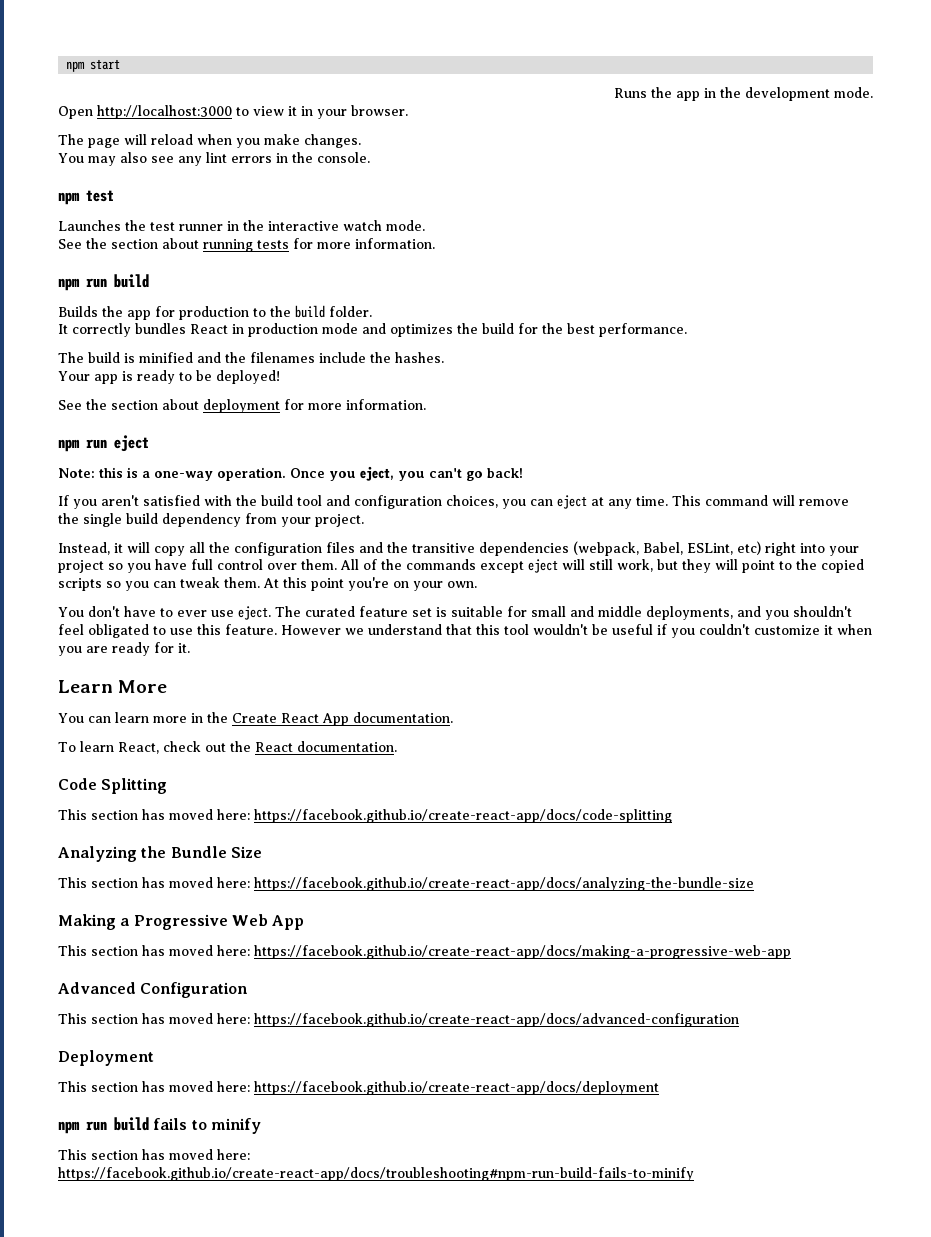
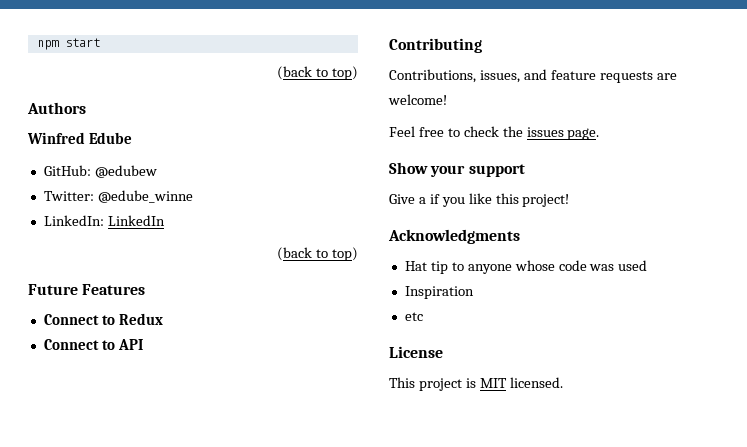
[614,87,873,101] [58,105,408,119] [58,134,361,148] [58,152,370,166] [58,190,114,205] [58,220,425,231] [58,238,435,252] [58,274,149,291] [58,305,372,320] [58,323,687,337] [58,352,444,363] [58,370,280,384] [58,399,426,413] [58,435,149,452] [58,466,523,481] [58,495,849,509] [58,513,364,527] [58,541,859,556] [58,559,864,573] [58,577,477,591] [58,606,852,620] [58,624,872,638] [58,642,190,656] [58,680,168,693] [58,712,453,726] [58,741,397,754] [58,778,168,794] [58,809,672,823] [58,846,262,862] [58,877,754,891] [58,914,305,930] [58,945,791,959] [58,982,249,998] [58,1013,739,1027] [58,1050,154,1066] [58,1081,659,1095] [58,1117,261,1134] [58,1149,250,1160] [58,1167,694,1181] Runs the app in the development mode. // Open http://localhost:3000 to view it in your browser. // The page will reload when you make changes. // You may also see any lint errors in the console. // npm test // Launches the test runner in the interactive watch mode. // See the section about running tests for more information. // npm run build // Builds the app for production to the build folder. // It correctly bundles React in production mode and optimizes the build for the best performance. // The build is minified and the filenames include the hashes. // Your app is ready to be deployed! // See the section about deployment for more information. // npm run eject // Note: this is a one-way operation. Once you eject, you can't go back! // If you aren't satisfied with the build tool and configuration choices, you can eject at any time. This command will remove the single build dependency from your project. // Instead, it will copy all the configuration files and the transitive dependencies (webpack, Babel, ESLint, etc) right into your project so you have full control over them. All of the commands except eject will still work, but they will point to the copied scripts so you can tweak them. At this point you're on your own. // You don't have to ever use eject. The curated feature set is suitable for small and middle deployments, and you shouldn't feel obligated to use this feature. However we understand that this tool wouldn't be useful if you couldn't customize it when you are ready for it. // Learn More // You can learn more in the Create React App documentation. // To learn React, check out the React documentation. // Code Splitting // This section has moved here: https://facebook.github.io/create-react-app/docs/code-splitting // Analyzing the Bundle Size // This section has moved here: https://facebook.github.io/create-react-app/docs/analyzing-the-bundle-size // Making a Progressive Web App // This section has moved here: https://facebook.github.io/create-react-app/docs/making-a-progressive-web-app // Advanced Configuration // This section has moved here: https://facebook.github.io/create-react-app/docs/advanced-configuration // Deployment // This section has moved here: https://facebook.github.io/create-react-app/docs/deployment // npm run build fails to minify // This section has moved here: https://facebook.github.io/create-react-app/docs/troubleshooting#npm-run-build-fails-to-minify -> [277,66,359,80] [27,102,86,114] [27,132,132,144] [43,165,157,178] [43,190,193,203] [43,215,165,226] [277,247,359,261] [28,284,146,295] [43,313,163,325] [43,339,143,350] [389,38,482,53] [389,69,677,83] [388,94,447,105] [389,126,600,140] [389,162,525,177] [389,193,570,207] [388,229,520,244] [404,260,648,274] [404,286,474,299] [404,312,423,321] [389,346,443,358] [389,377,563,391] (back to top) // Authors // Winfred Edube // GitHub: @edubew // Twitter: @edube_winne // LinkedIn: LinkedIn // (back to top) // Future Features // Connect to Redux // Connect to API // Contributing // Contributions, issues, and feature requests are welcome! // Feel free to check the issues page. // Show your support // Give a if you like this project! // Acknowledgments // Hat tip to anyone whose code was used // Inspiration // etc // License // This project is MIT licensed.

